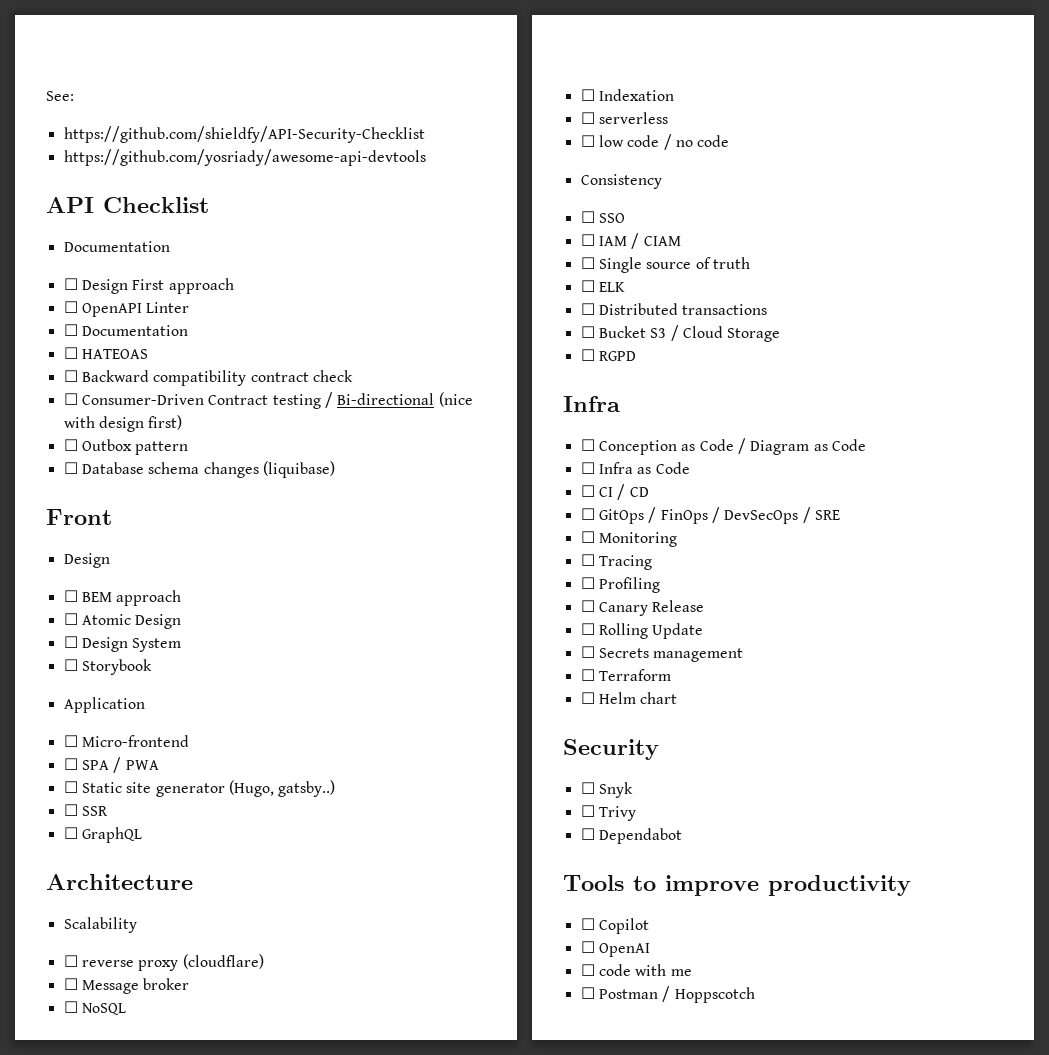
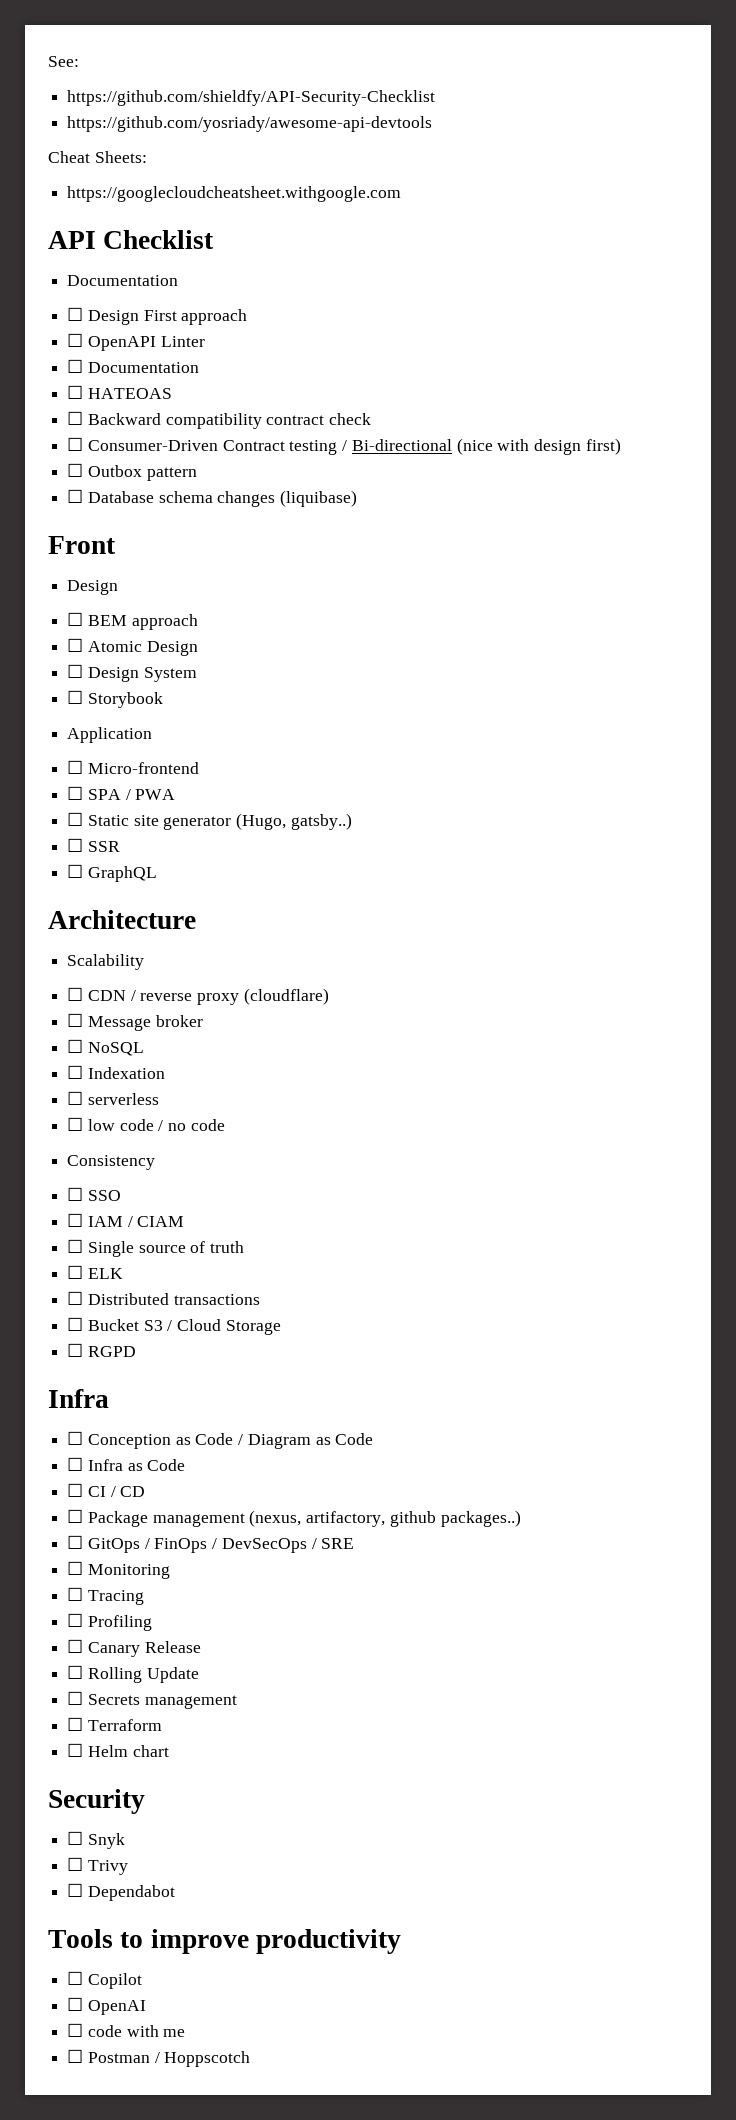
(426, 157) none -> [48,151,147,163] [67,186,402,202] // Cheat Sheets: // https://googlecloudcheatsheet.withgoogle.com
(78, 961) none -> [87,990,136,1001] CDN /
(649, 492) none -> [67,1509,521,1527] // ☐ Package management (nexus, artifactory, github packages..)

